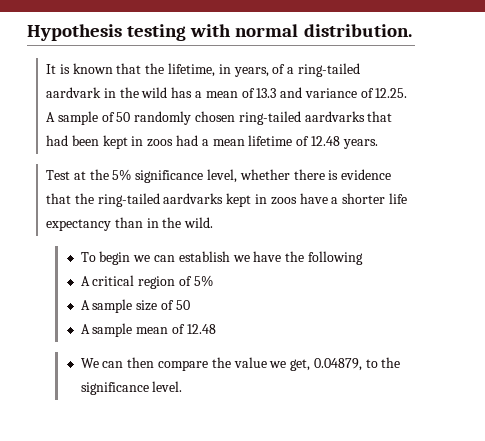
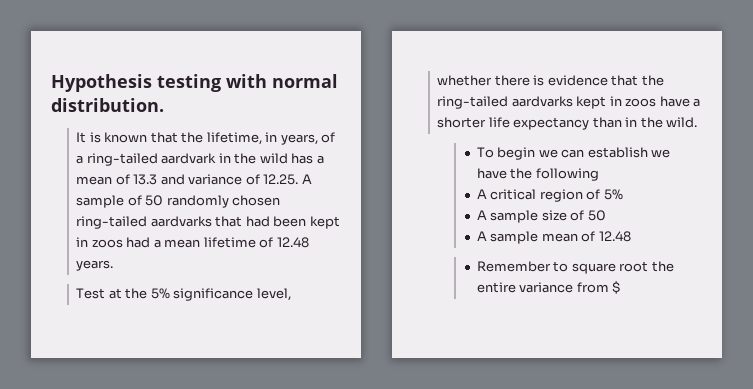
[80,357,401,371] [80,381,183,395] We can then compare the value we get, 0.04879, to the significance level. -> [476,261,674,274] [476,281,621,294] Remember to square root the entire variance from $

